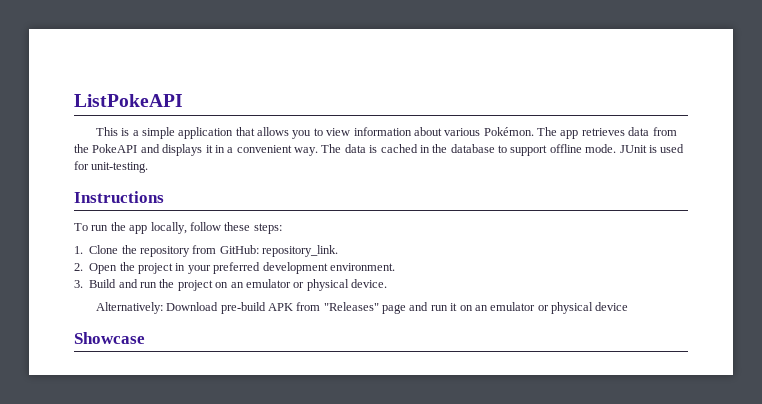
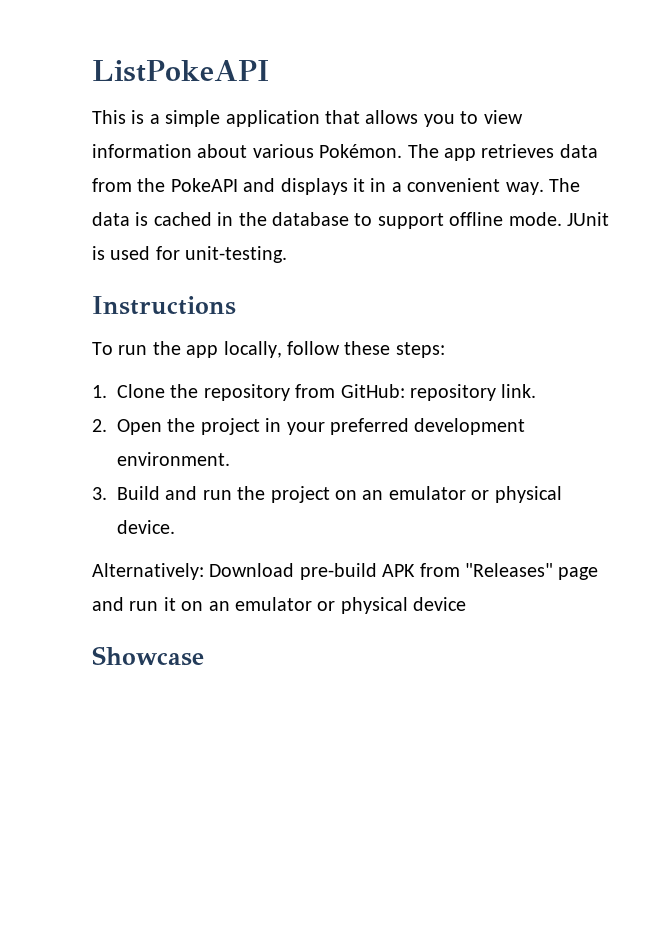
[262,245,339,257] repository_link. -> [410,384,537,401] repository link.

